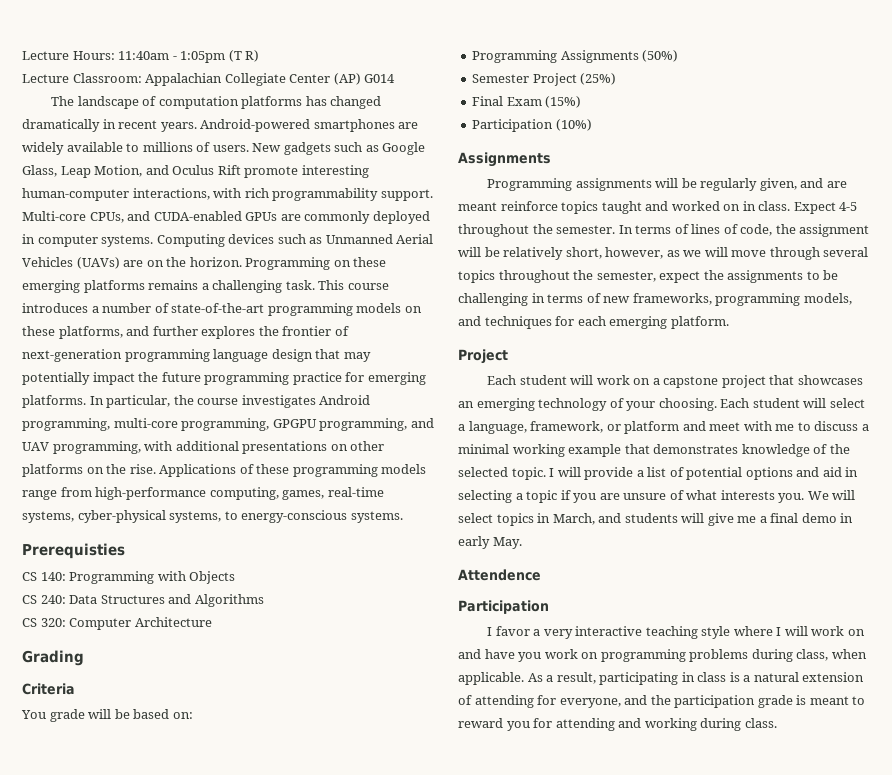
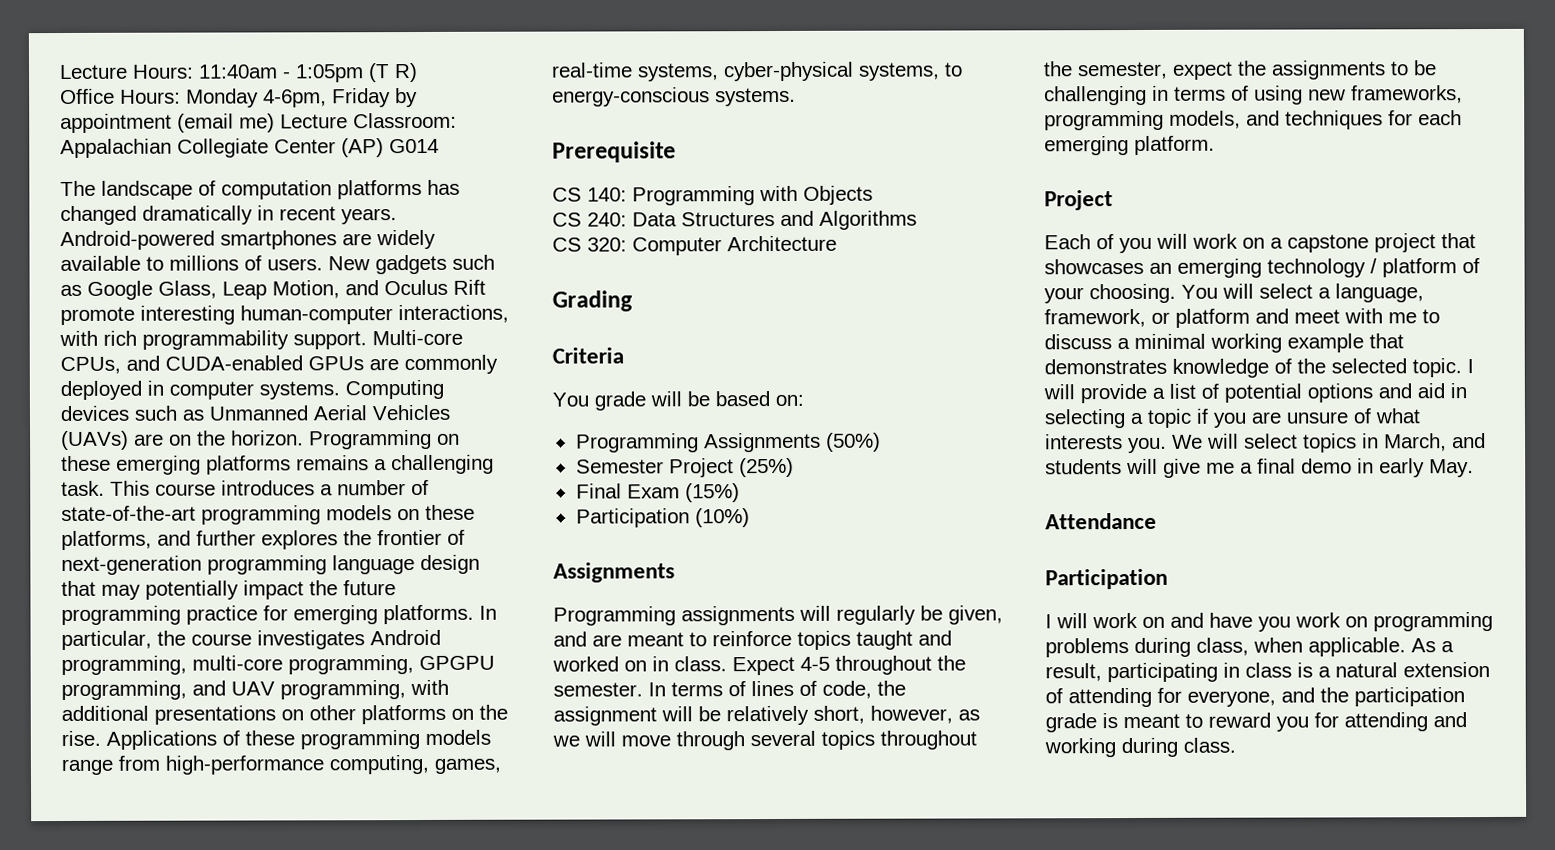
(260, 56) none -> [60,88,418,108] [60,113,275,134] Office Hours: Monday 4-6pm, Friday by appointment (email me)
[22,543,125,559] Prerequisties -> [552,141,676,163] Prerequisite
[681,178,758,191] be regularly -> [836,605,943,625] regularly be
(497, 206) none -> [689,632,707,647] to
(601, 298) none -> [1254,85,1303,105] using
[519,375,567,385] student -> [1096,234,1152,254] of you
(608, 404) none -> [1370,258,1457,278] / platform
[720,398,800,408] Each student -> [1181,284,1218,299] You
[458,569,541,581] Attendence -> [1045,512,1157,530] Attendance
[495,626,782,639] favor a very interactive teaching style where I -> (1052, 621) none

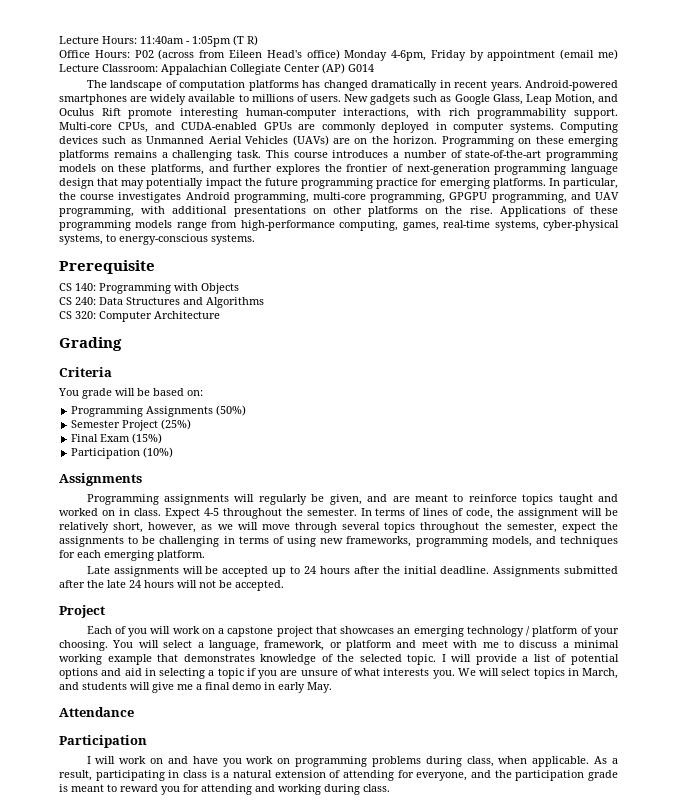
(181, 96) none -> [134,49,340,60] P02 (across from Eileen Head's office)
(1215, 145) none -> [86,566,619,577] [59,580,284,591] // Late assignments will be accepted up to 24 hours after the initial deadline. Assignments submitted after the late 24 hours will not be accepted.

